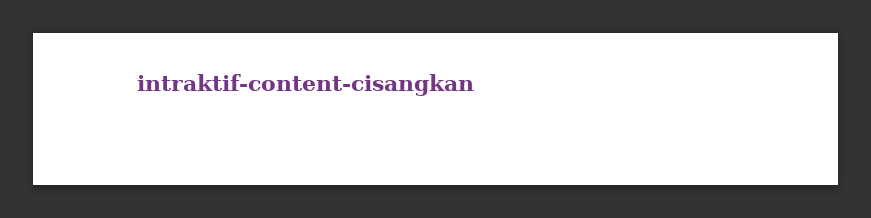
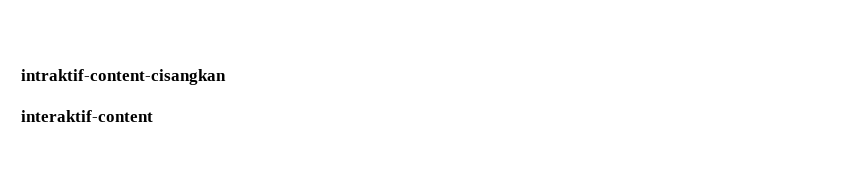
(474, 85) none -> [21,110,153,122] // interaktif-content

